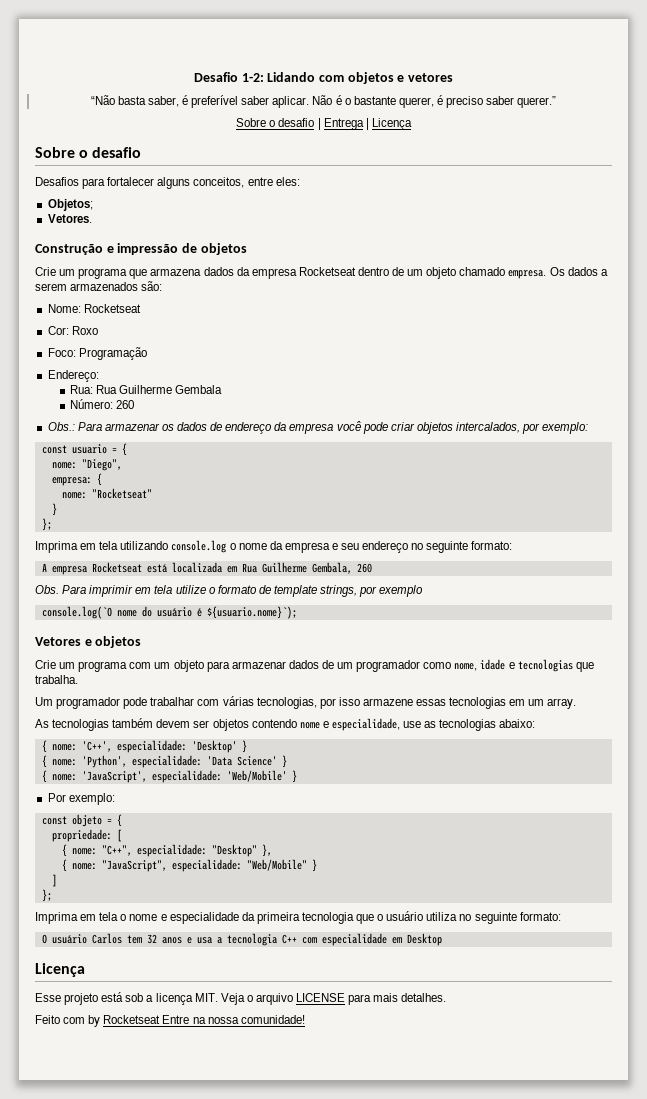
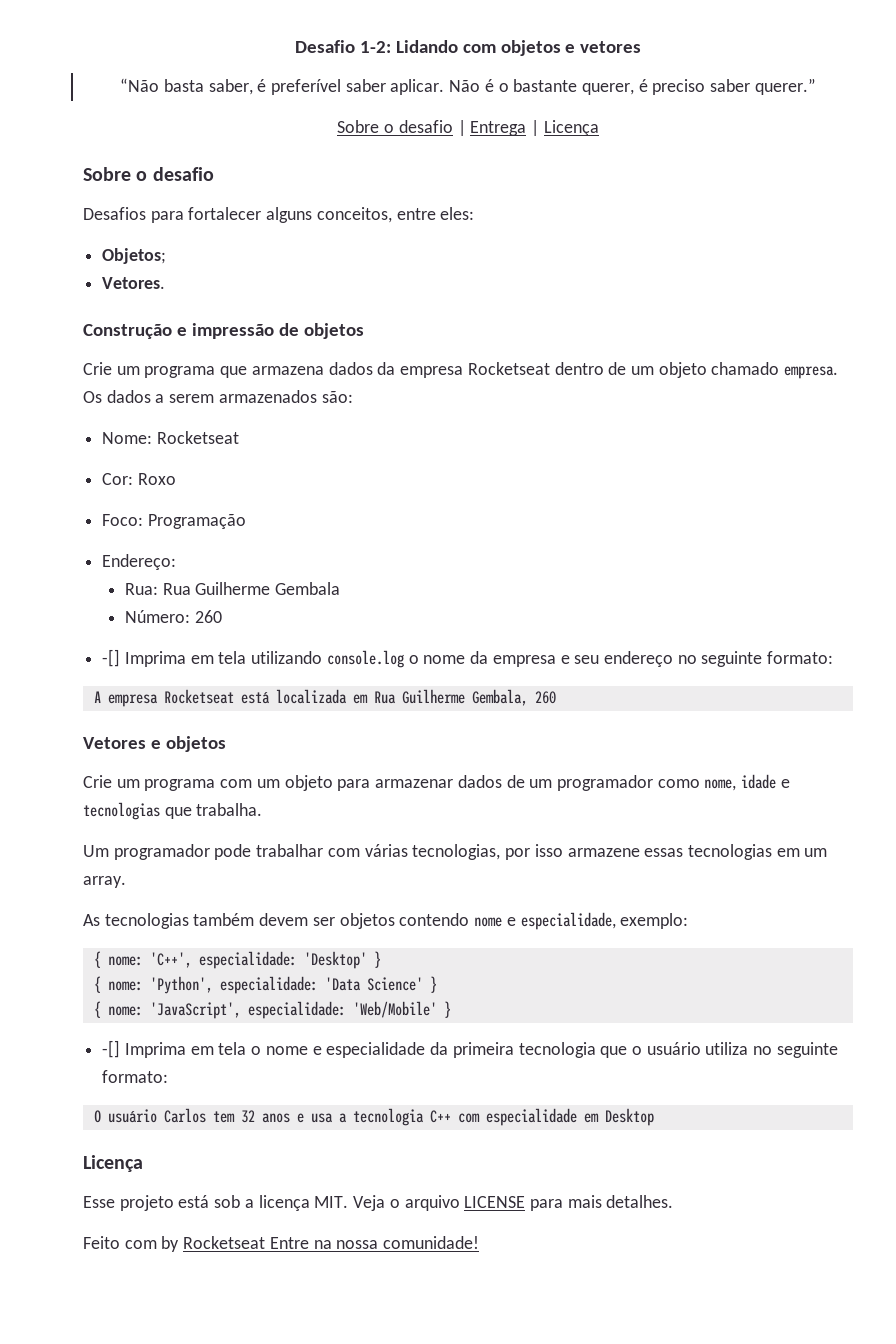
[47,421,589,434] [41,443,127,456] [51,459,122,471] [51,473,102,486] [61,488,152,499] [51,503,57,516] [41,518,52,531] Obs.: Para armazenar os dados de endereço da empresa você pode criar objetos intercalados, por exemplo: // const usuario = { // nome: "Diego", // empresa: { // nome: "Rocketseat" // } // }; // -> [102,649,121,667] -[]
[35,585,424,597] [41,606,297,619] // Obs. Para imprimir em tela utilize o formato de template strings, por exemplo // console.log(`O nome do usuário é ${usuario.nome}`); -> (556, 697) none
[403,719,536,731] use as tecnologias abaixo: -> [620,913,689,929] exemplo:
[47,793,115,805] [41,814,122,827] [51,829,122,842] [61,844,272,857] [61,859,317,872] [51,874,57,887] [41,889,52,902] Por exemplo: // const objeto = { // propriedade: [ // { nome: "C++", especialidade: "Desktop" }, // { nome: "JavaScript", especialidade: "Web/Mobile" } // ] // }; // -> [102,1040,121,1058] -[]

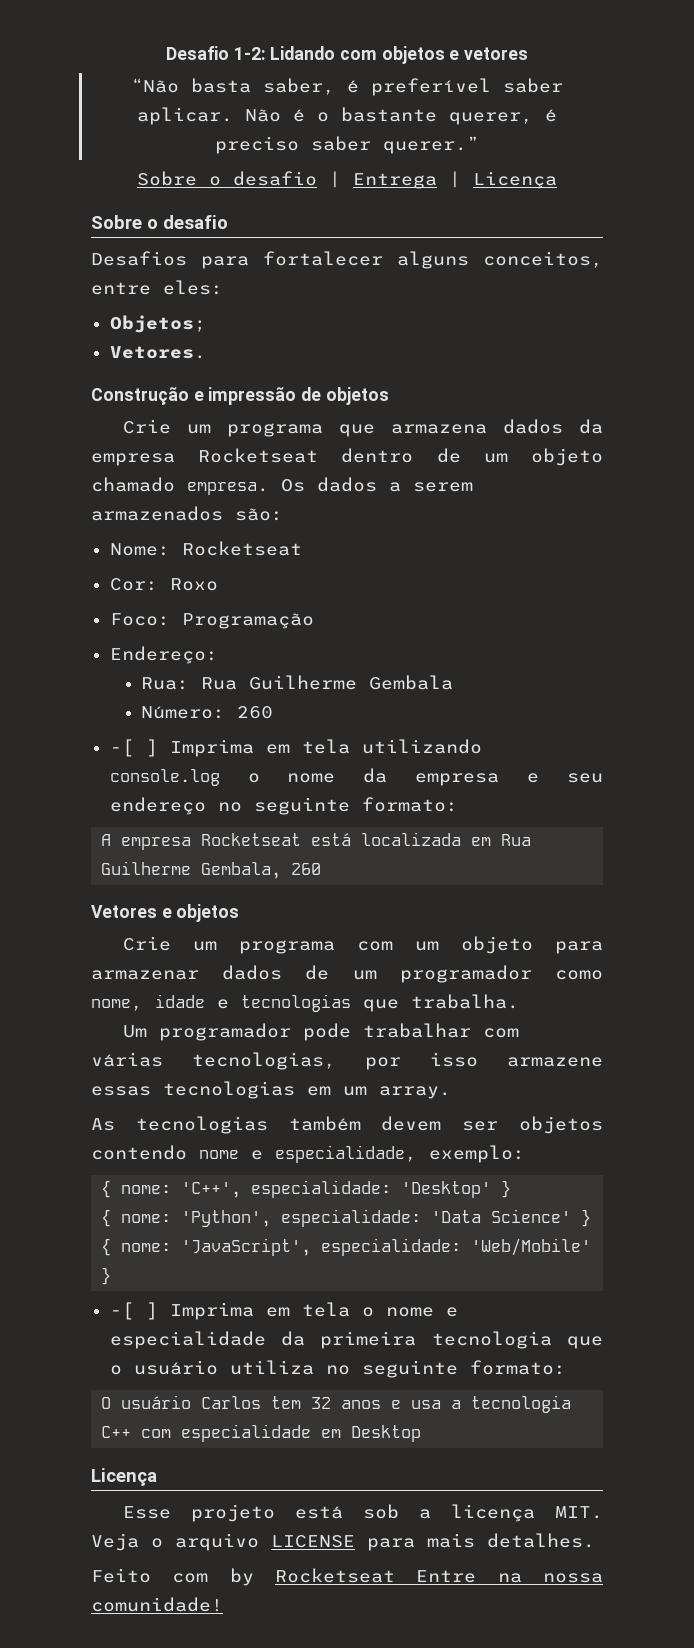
[102,649,121,667] -[] -> [109,739,158,757] -[ ]
[102,1040,121,1058] -[] -> [109,1302,158,1320] -[ ]

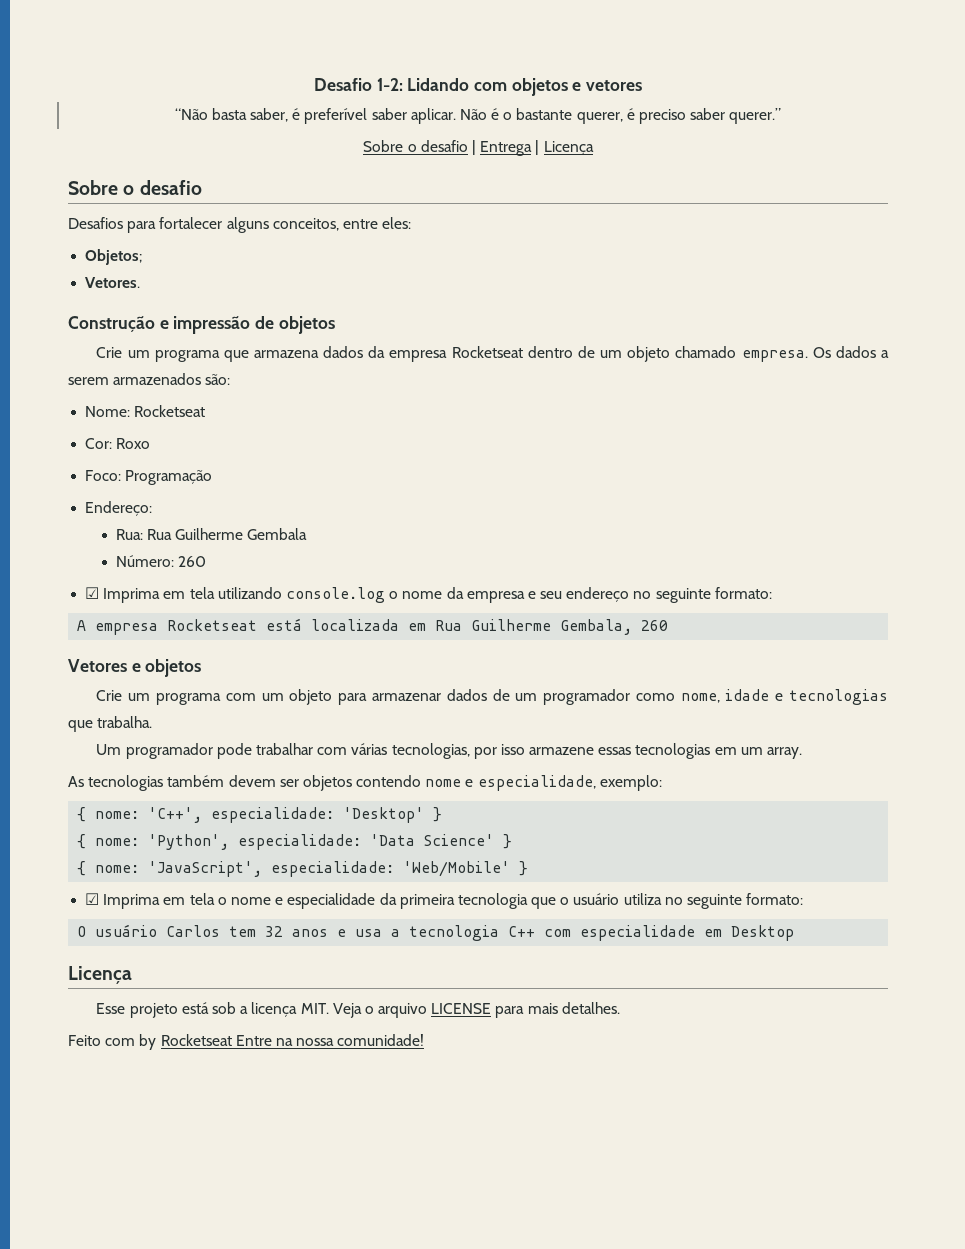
[109,739,158,757] -[ ] -> [85,587,100,599] ☑
[109,1302,158,1320] -[ ] -> [85,893,100,905] ☑

